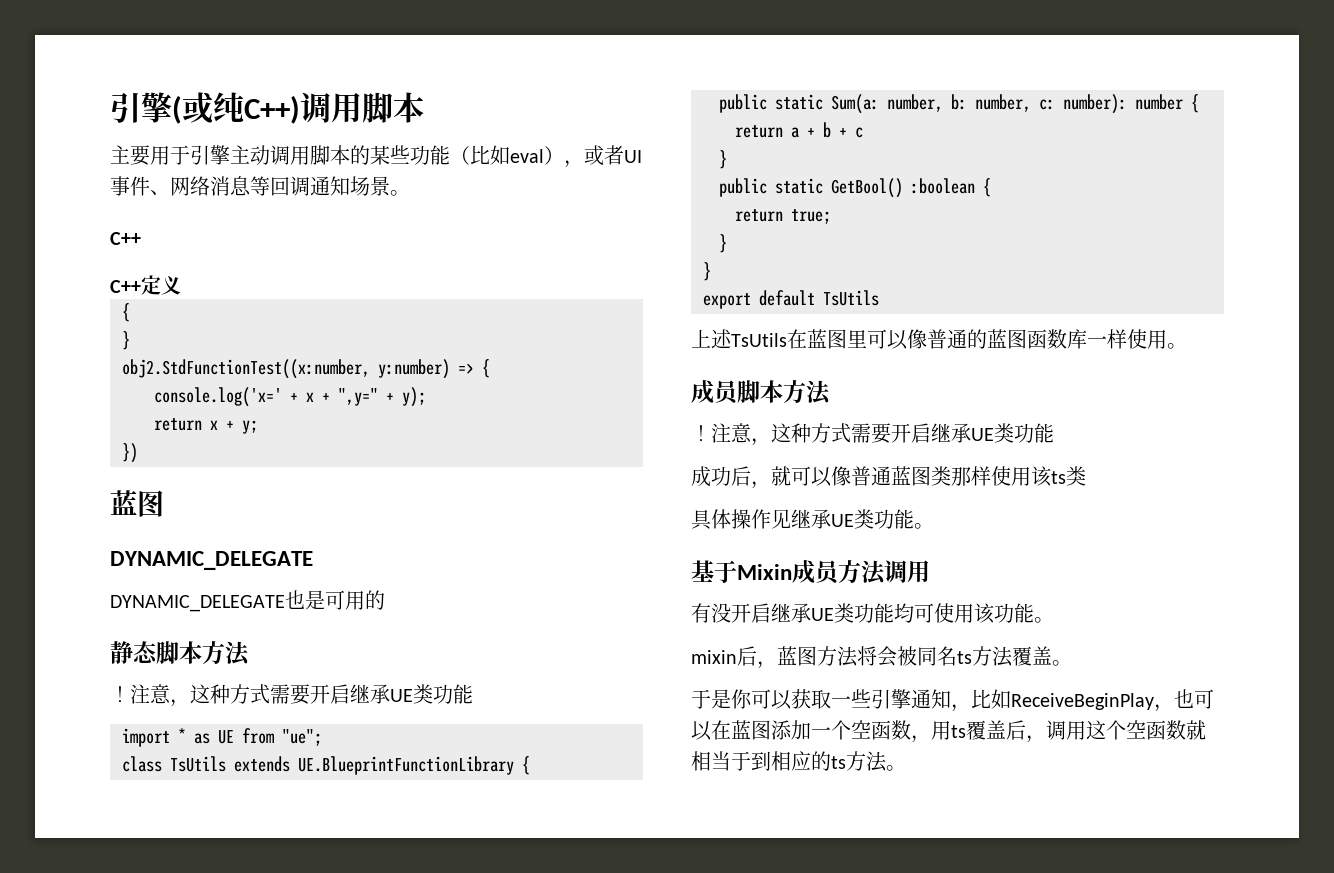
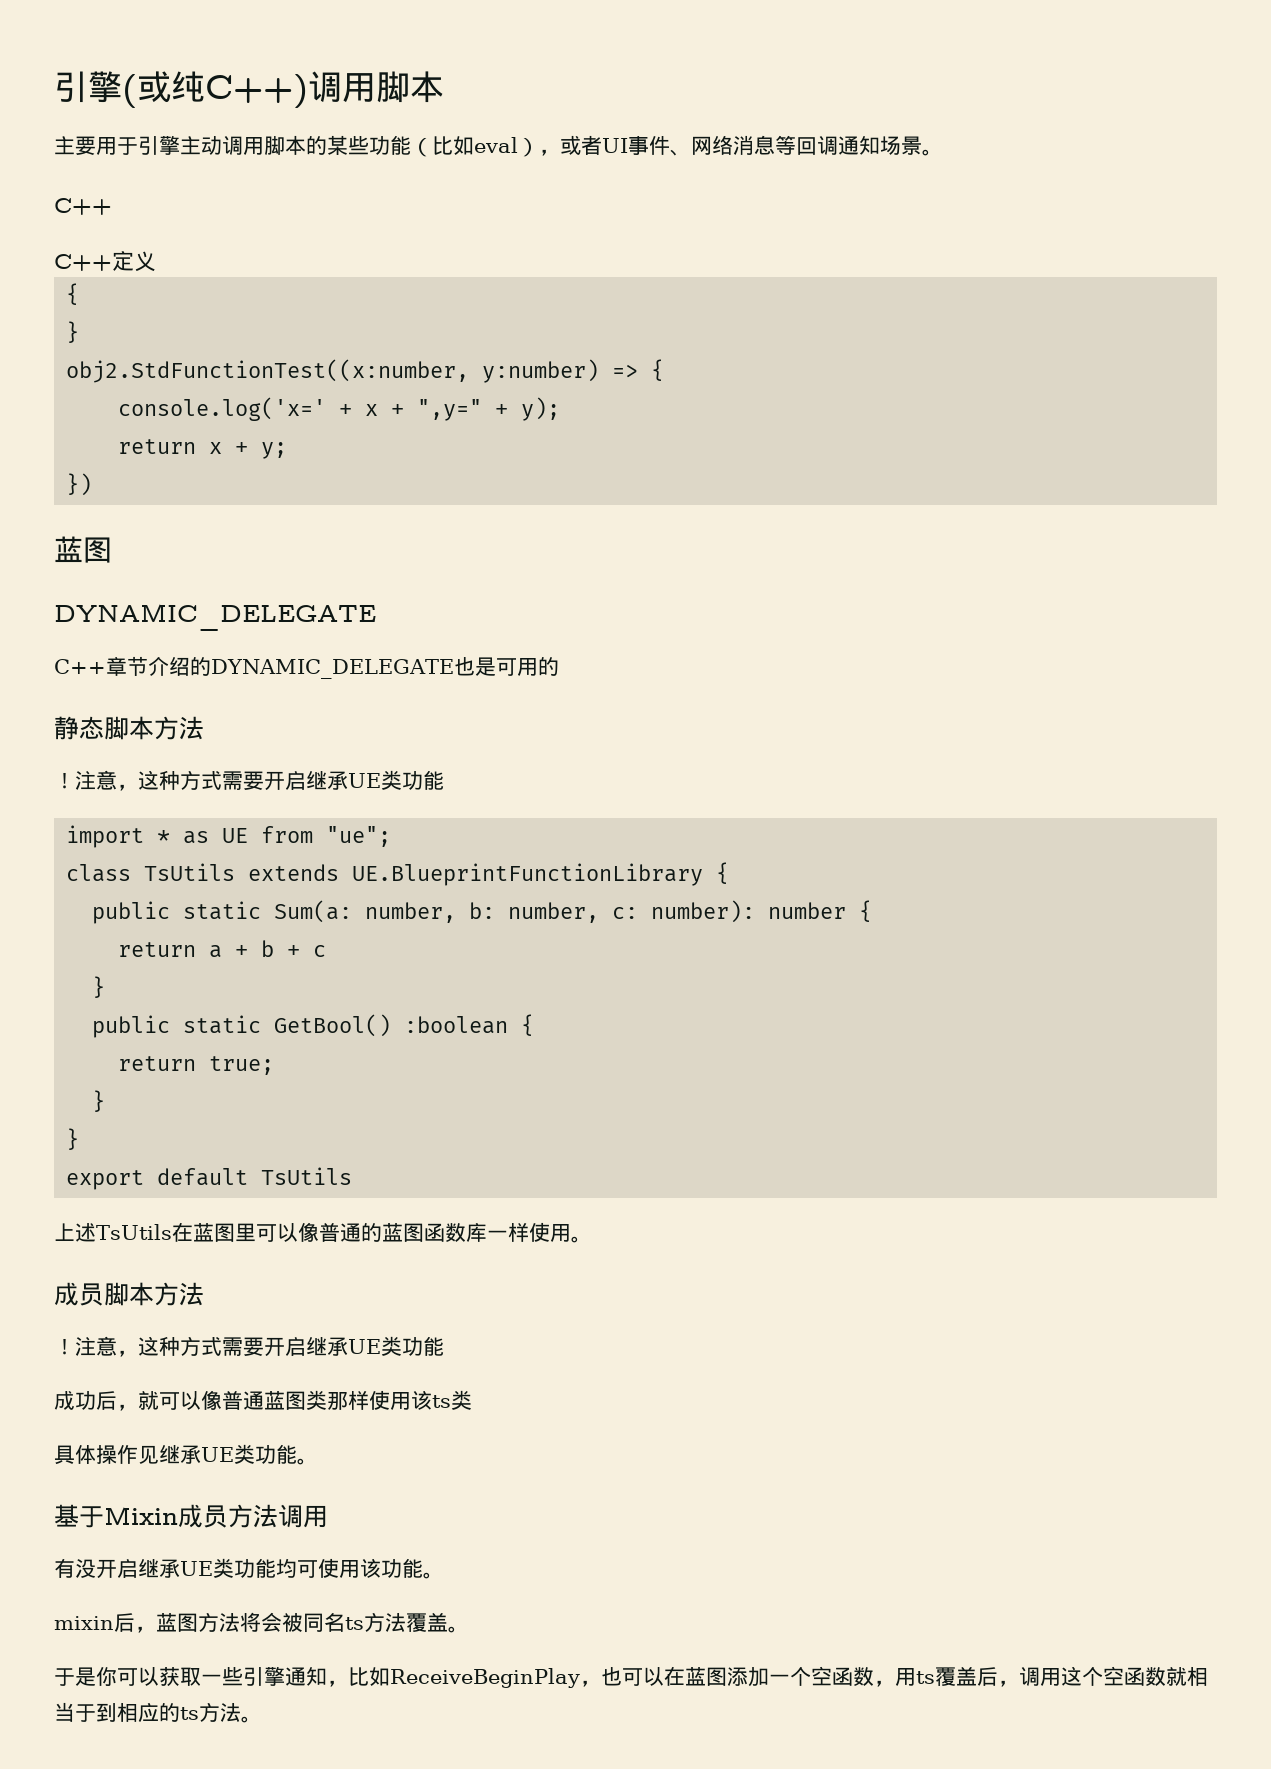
(313, 560) none -> [54,656,211,676] C++章节介绍的

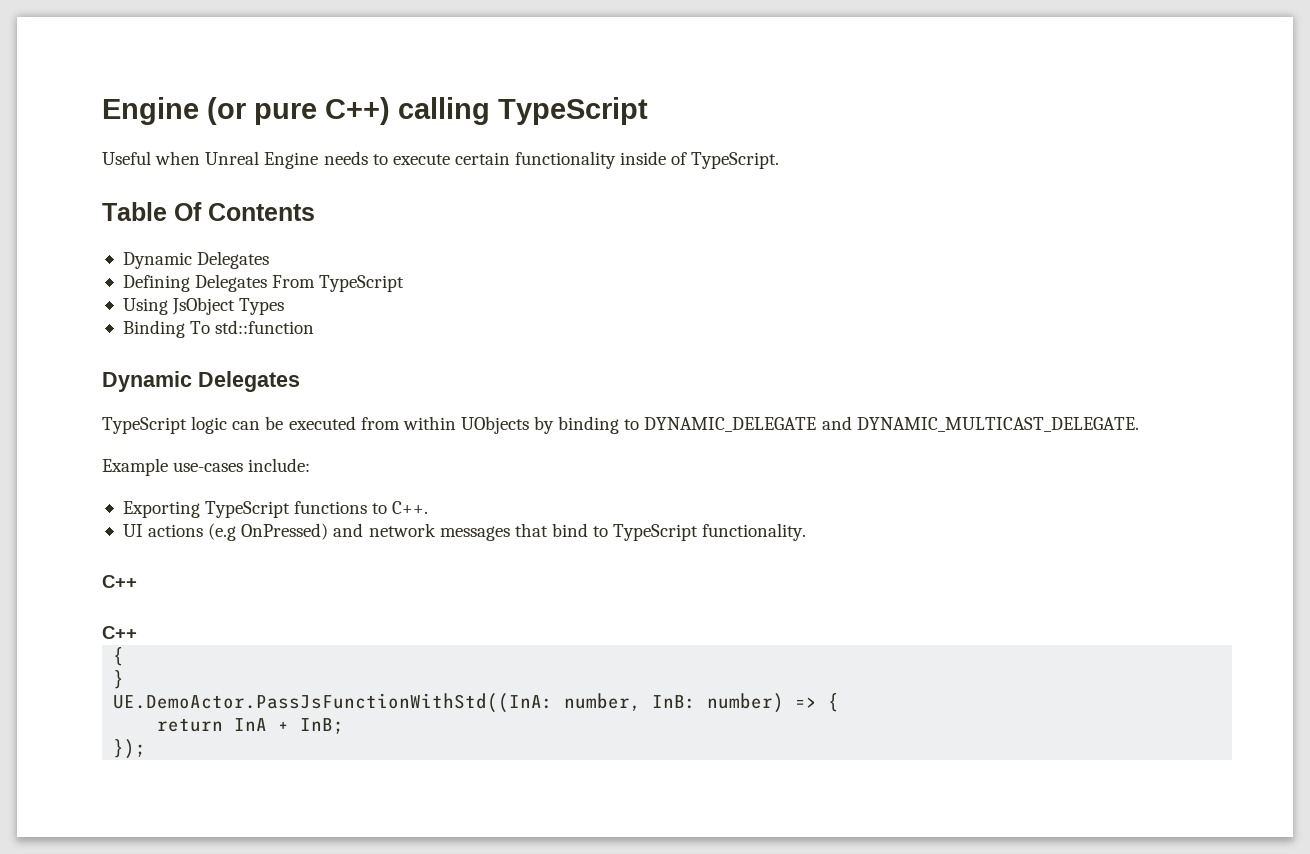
[54,71,444,109] [54,135,943,157] 引擎(或纯C++)调用脚本 // 主要用于引擎主动调用脚本的某些功能（比如eval），或者UI事件、网络消息等回调通知场景。 -> [102,97,648,125] [102,151,780,169] [102,202,315,221] [122,251,270,269] [122,274,405,292] [122,297,285,315] [122,320,315,338] [102,371,300,392] [102,416,1139,434] [102,458,311,476] [122,501,429,518] [122,523,807,541] Engine (or pure C++) calling TypeScript // Useful when Unreal Engine needs to execute certain functionality inside of TypeScript. // Table Of Contents // Dynamic Delegates // Defining Delegates From TypeScript // Using JsObject Types // Binding To std::function // Dynamic Delegates // TypeScript logic can be executed from within UObjects by binding to DYNAMIC_DELEGATE and DYNAMIC_MULTICAST_DELEGATE. // Example use-cases include: // Exporting TypeScript functions to C++. // UI actions (e.g OnPressed) and network messages that bind to TypeScript functionality.
[112,251,156,272] 定义 -> (137, 632) none
[66,359,665,383] [118,397,561,421] [118,439,288,459] [66,473,93,496] [54,536,112,563] [54,604,376,631] [54,656,559,679] [54,716,204,740] [54,770,444,791] [66,825,392,848] [66,862,730,886] [92,900,873,924] [118,940,327,958] [92,976,106,998] [92,1014,535,1038] [118,1056,275,1075] [92,1090,106,1112] [66,1128,80,1150] [66,1167,353,1190] [54,1222,592,1243] [54,1282,204,1306] [54,1336,444,1357] [54,1390,472,1411] [54,1444,318,1465] [54,1504,328,1528] [54,1558,444,1579] [54,1612,469,1633] [54,1666,1208,1688] [54,1702,262,1723] obj2.StdFunctionTest((x:number, y:number) => { // console.log('x=' + x + ",y=" + y); // return x + y; // }) // 蓝图 // DYNAMIC_DELEGATE // C++章节介绍的DYNAMIC_DELEGATE也是可用的 // 静态脚本方法 // ！注意，这种方式需要开启继承UE类功能 // import * as UE from "ue"; // class TsUtils extends UE.BlueprintFunctionLibrary { // public static Sum(a: number, b: number, c: number): number { // return a + b + c // } // public static GetBool() :boolean { // return true; // } // } // export default TsUtils // 上述TsUtils在蓝图里可以像普通的蓝图函数库一样使用。 // 成员脚本方法 // ！注意，这种方式需要开启继承UE类功能 // 成功后，就可以像普通蓝图类那样使用该ts类 // 具体操作见继承UE类功能。 // 基于Mixin成员方法调用 // 有没开启继承UE类功能均可使用该功能。 // mixin后，蓝图方法将会被同名ts方法覆盖。 // 于是你可以获取一些引擎通知，比如ReceiveBeginPlay，也可以在蓝图添加一个空函数，用ts覆盖后，调用这个空函数就相当于到相应的ts方法。 -> [113,693,840,713] [157,718,345,734] [113,739,147,759] UE.DemoActor.PassJsFunctionWithStd((InA: number, InB: number) => { // return InA + InB; // });

